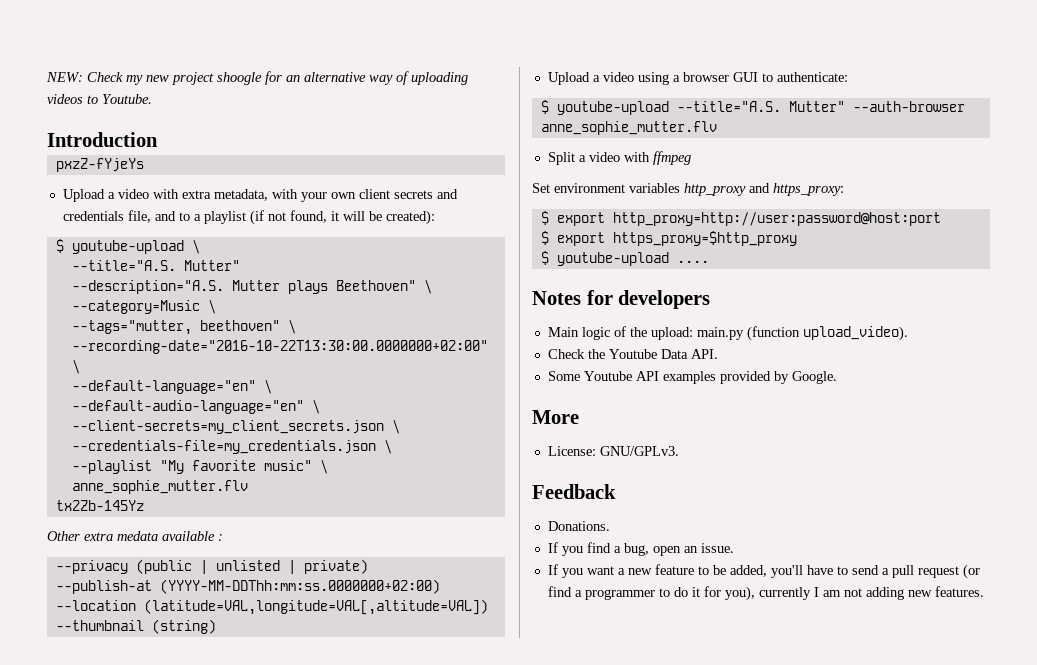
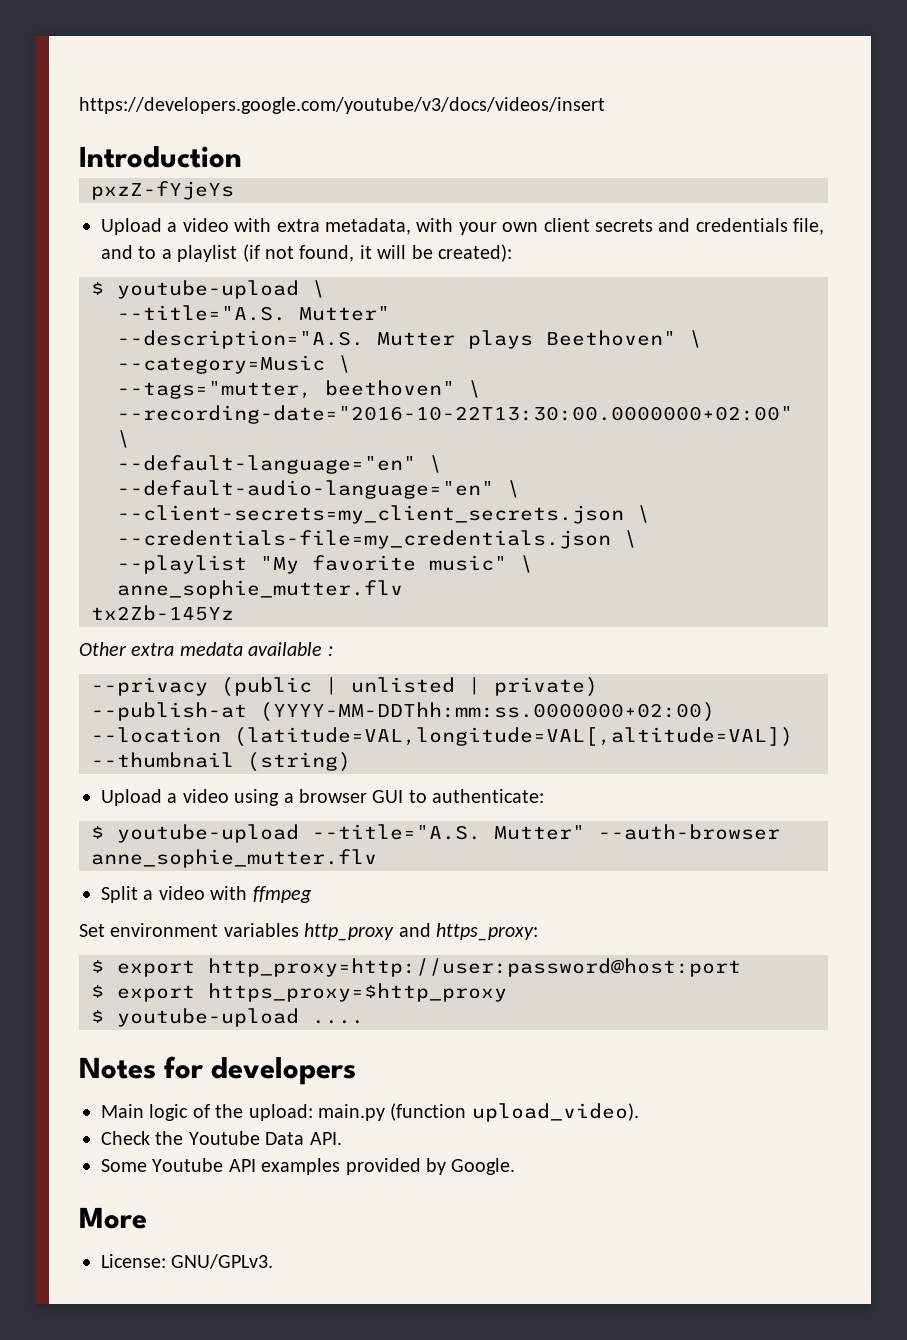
[46,71,468,85] [47,94,152,104] NEW: Check my new project shoogle for an alternative way of uploading videos to Youtube. -> [79,97,605,114] https://developers.google.com/youtube/v3/docs/videos/insert
[532,484,616,499] [547,521,610,531] [547,542,734,556] [547,564,980,579] [547,586,984,601] // Feedback // Donations. // If you find a bug, open an issue. // If you want a new feature to be added, you'll have to send a pull request (or find a programmer to do it for you), currently I am not adding new features. -> (274, 1261) none

